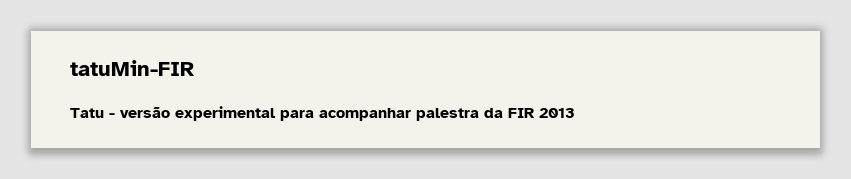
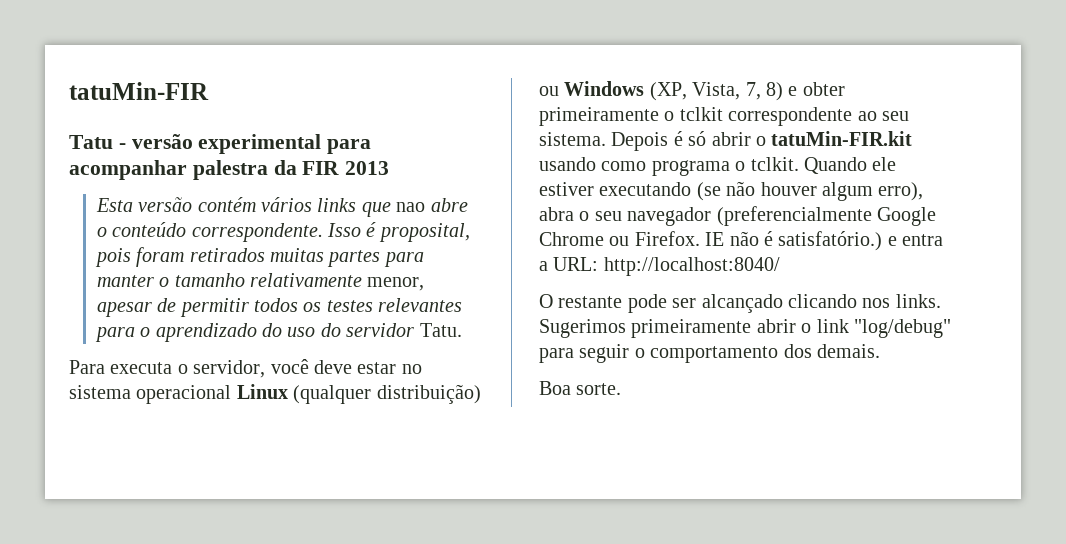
(575, 113) none -> [95,197,468,217] [96,222,470,242] [94,247,424,267] [96,273,425,291] [96,298,463,317] [94,323,462,342] [69,359,422,378] [69,384,481,404] [539,81,845,101] [539,107,909,126] [539,131,913,151] [539,157,897,176] [539,181,924,201] [539,206,936,226] [539,231,944,251] [539,257,780,276] [539,294,941,313] [539,319,951,338] [539,344,880,363] [539,381,622,395] // Esta versão contém vários links que nao abre o conteúdo correspondente. Isso é proposital, pois foram retirados muitas partes para manter o tamanho relativamente menor, apesar de permitir todos os testes relevantes para o aprendizado do uso do servidor Tatu. // Para executa o servidor, você deve estar no sistema operacional Linux (qualquer distribuição) ou Windows (XP, Vista, 7, 8) e obter primeiramente o tclkit correspondente ao seu sistema. Depois é só abrir o tatuMin-FIR.kit usando como programa o tclkit. Quando ele estiver executando (se não houver algum erro), abra o seu navegador (preferencialmente Google Chrome ou Firefox. IE não é satisfatório.) e entra a URL: http://localhost:8040/ // O restante pode ser alcançado clicando nos links. Sugerimos primeiramente abrir o link "log/debug" para seguir o comportamento dos demais. // Boa sorte.

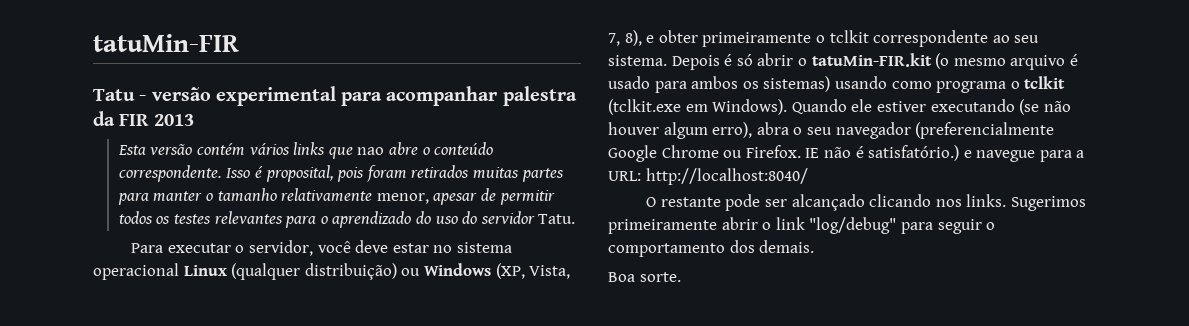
[110,362,173,374] executa -> [167,243,231,253] executar
[766,82,783,101] 8) -> [624,30,642,46] 8),
[539,157,799,176] usando como programa o tclkit. -> [935,53,1078,70] [608,76,1066,93] [608,99,788,115] (o mesmo arquivo é usado para ambos os sistemas) usando como programa o tclkit (tclkit.exe em Windows).
[902,234,944,246] entra -> [976,150,1072,162] navegue para

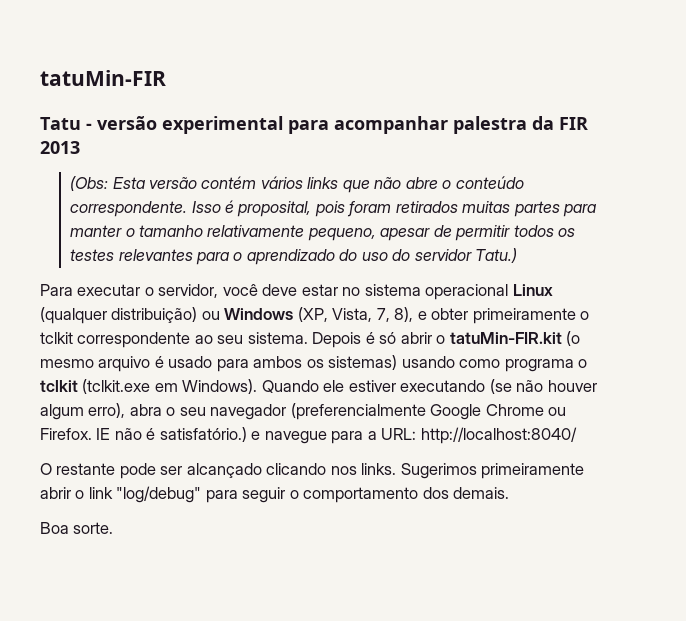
(194, 120) none -> [70,176,109,191] (Obs:
[357,147,385,155] nao -> [374,177,402,189] não
[376,193,429,204] menor, -> [307,228,376,241] pequeno,
[538,214,576,224] Tatu. -> [475,248,518,263] Tatu.)

